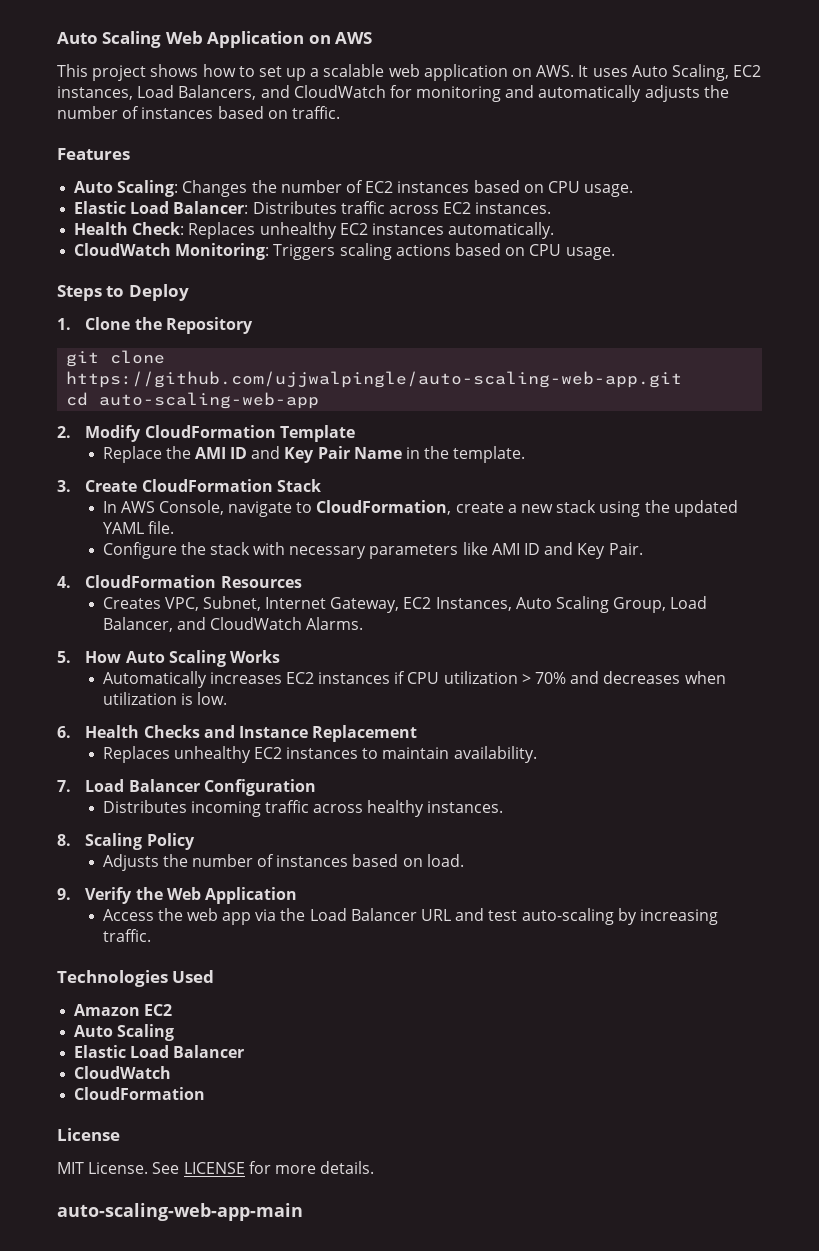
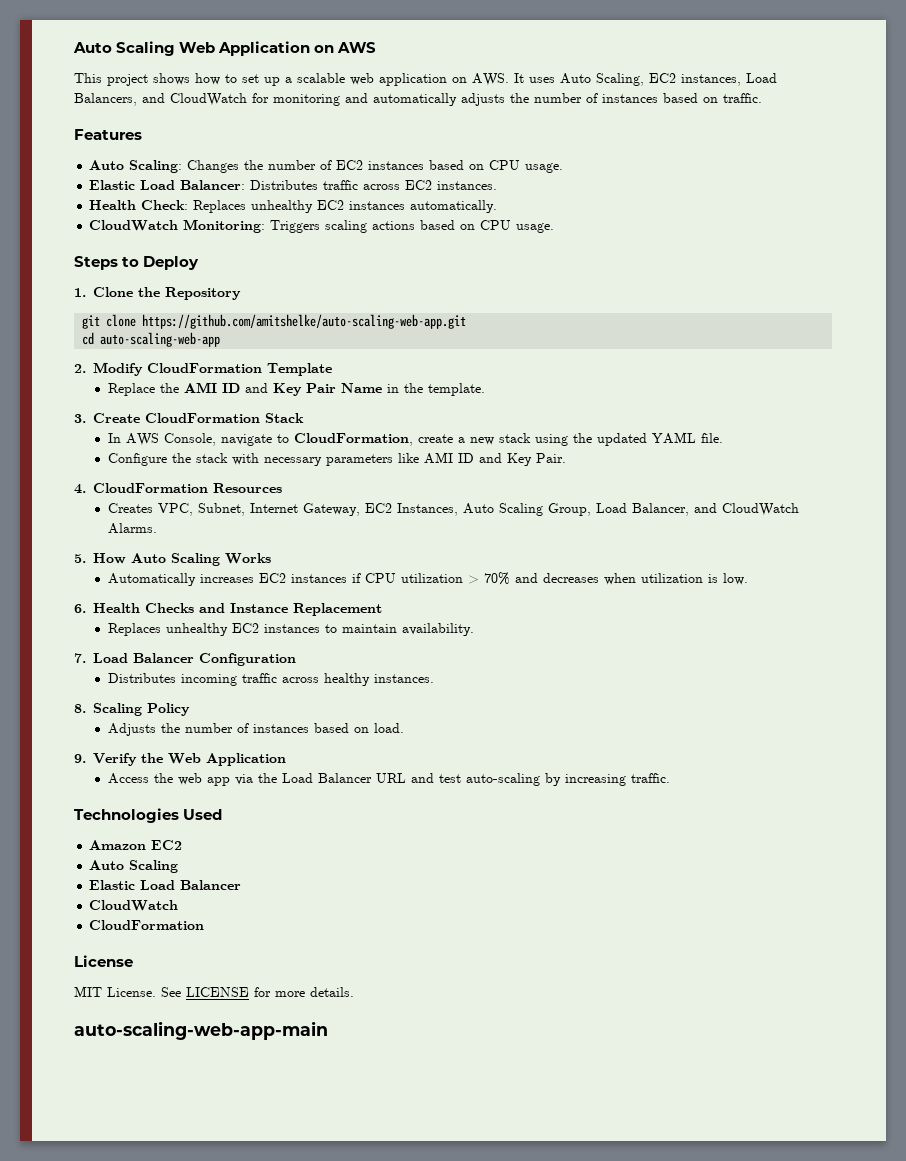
[66,371,683,388] https://github.com/ujjwalpingle/auto-scaling-web-app.git -> [142,314,467,329] https://github.com/amitshelke/auto-scaling-web-app.git

